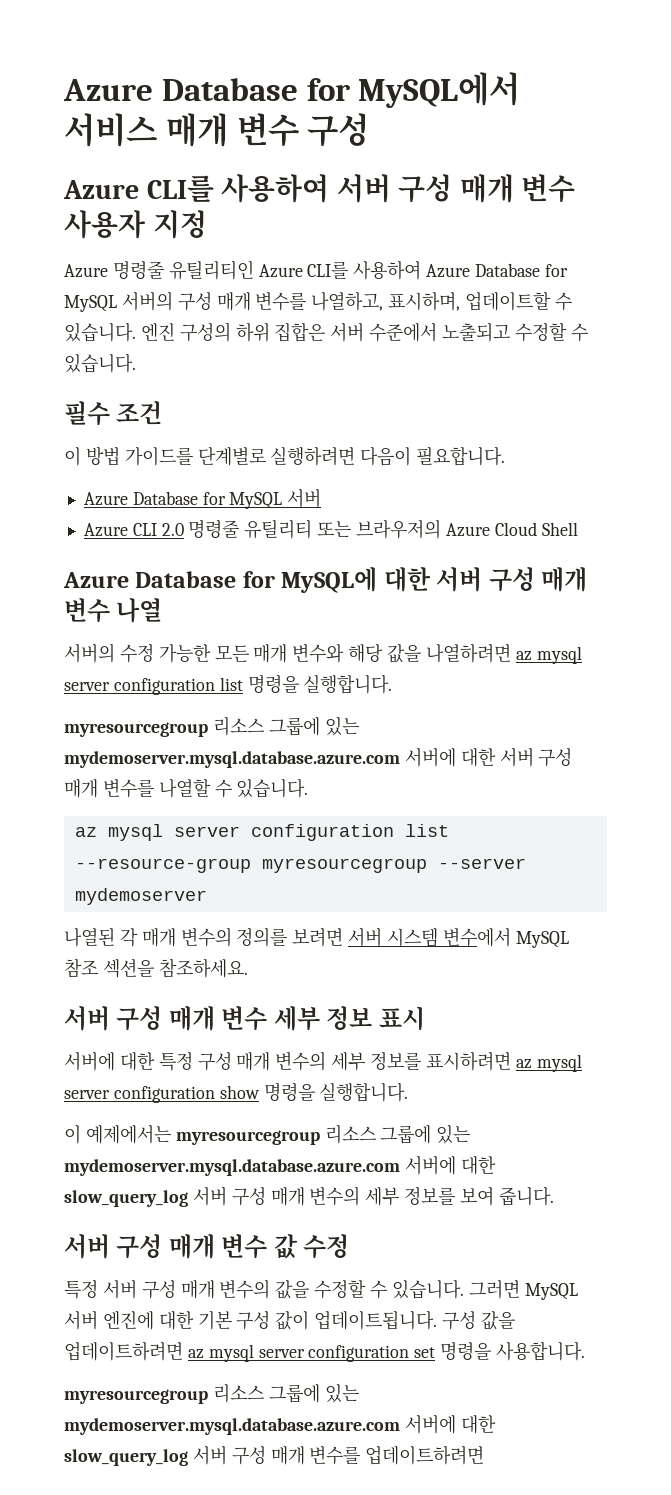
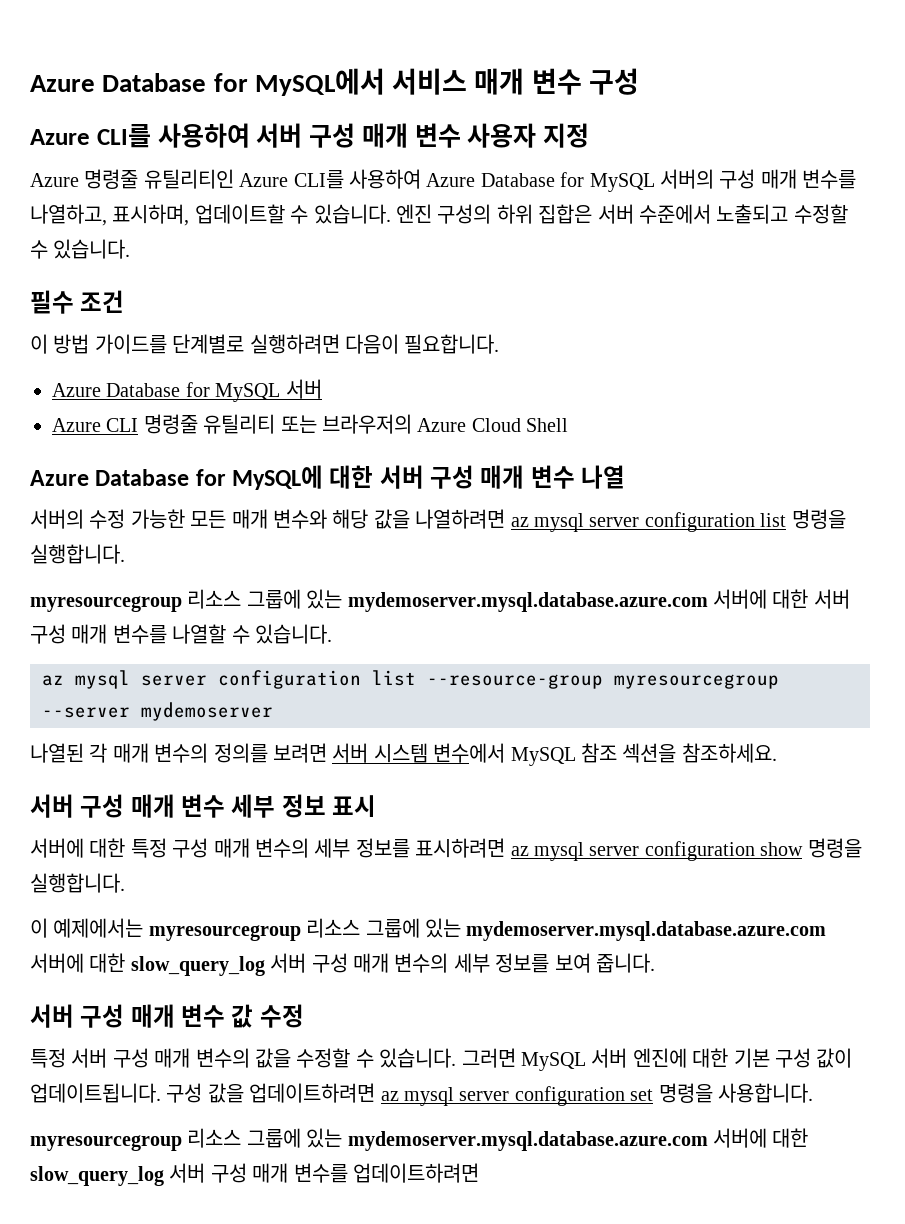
[161,523,184,536] 2.0 -> (139, 425) none

